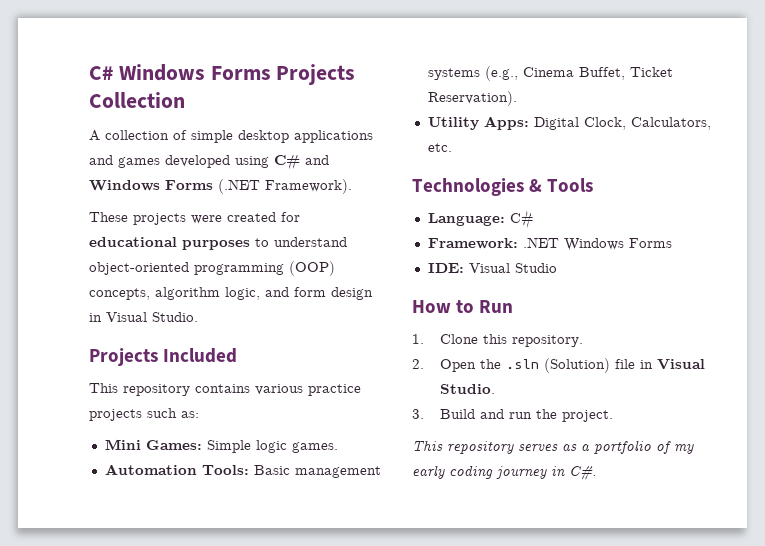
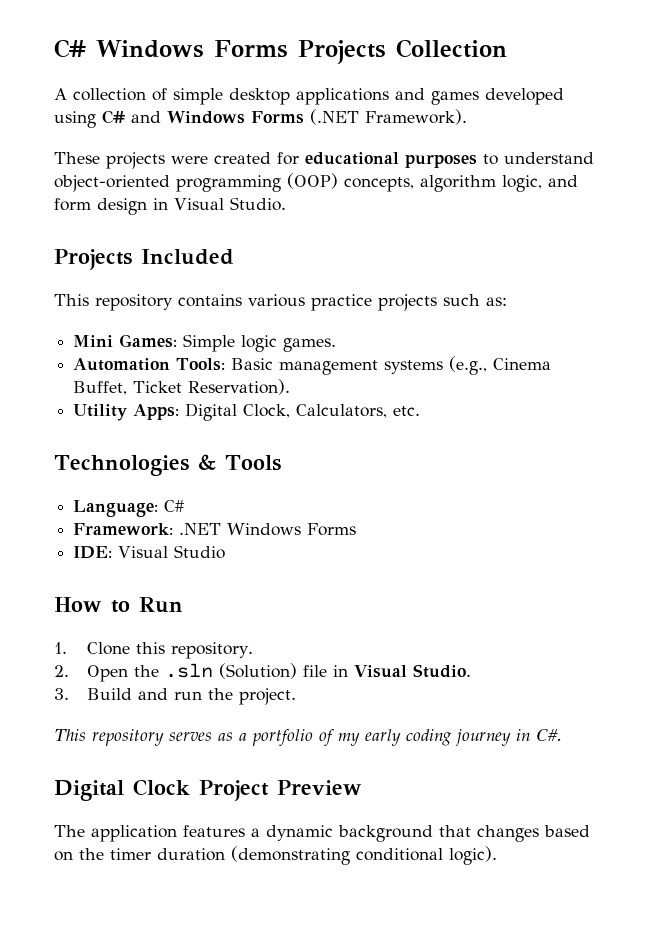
(597, 472) none -> [54,779,362,801] [54,825,590,842] [54,846,497,865] // Digital Clock Project Preview // The application features a dynamic background that changes based on the timer duration (demonstrating conditional logic).

